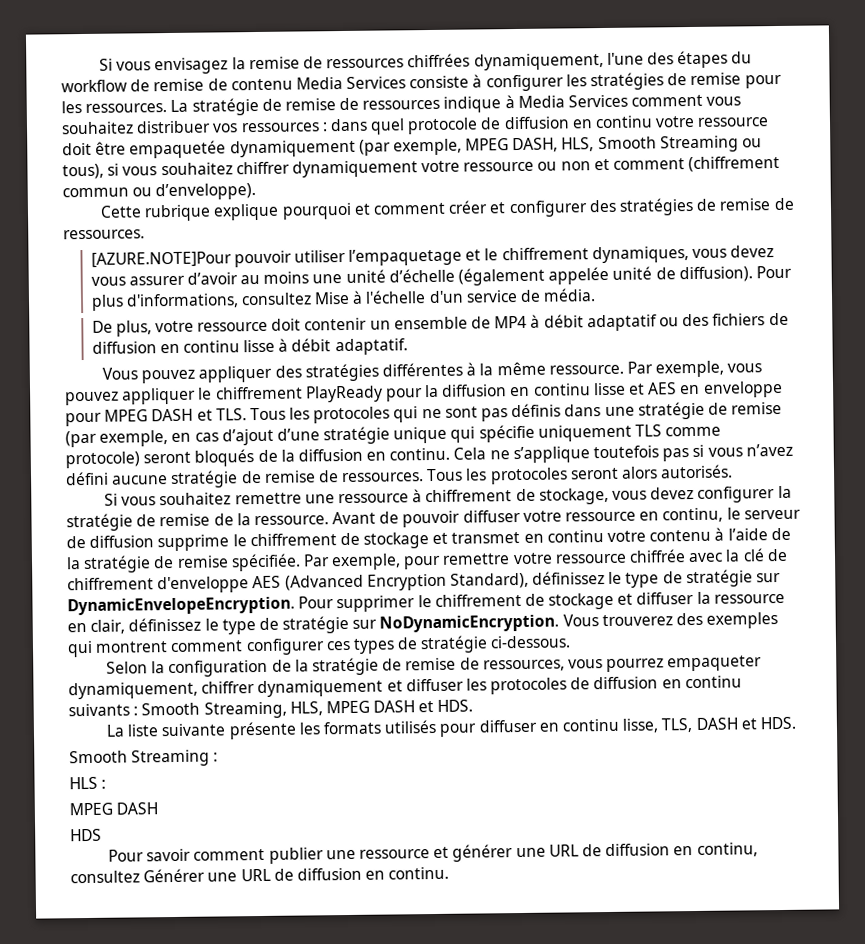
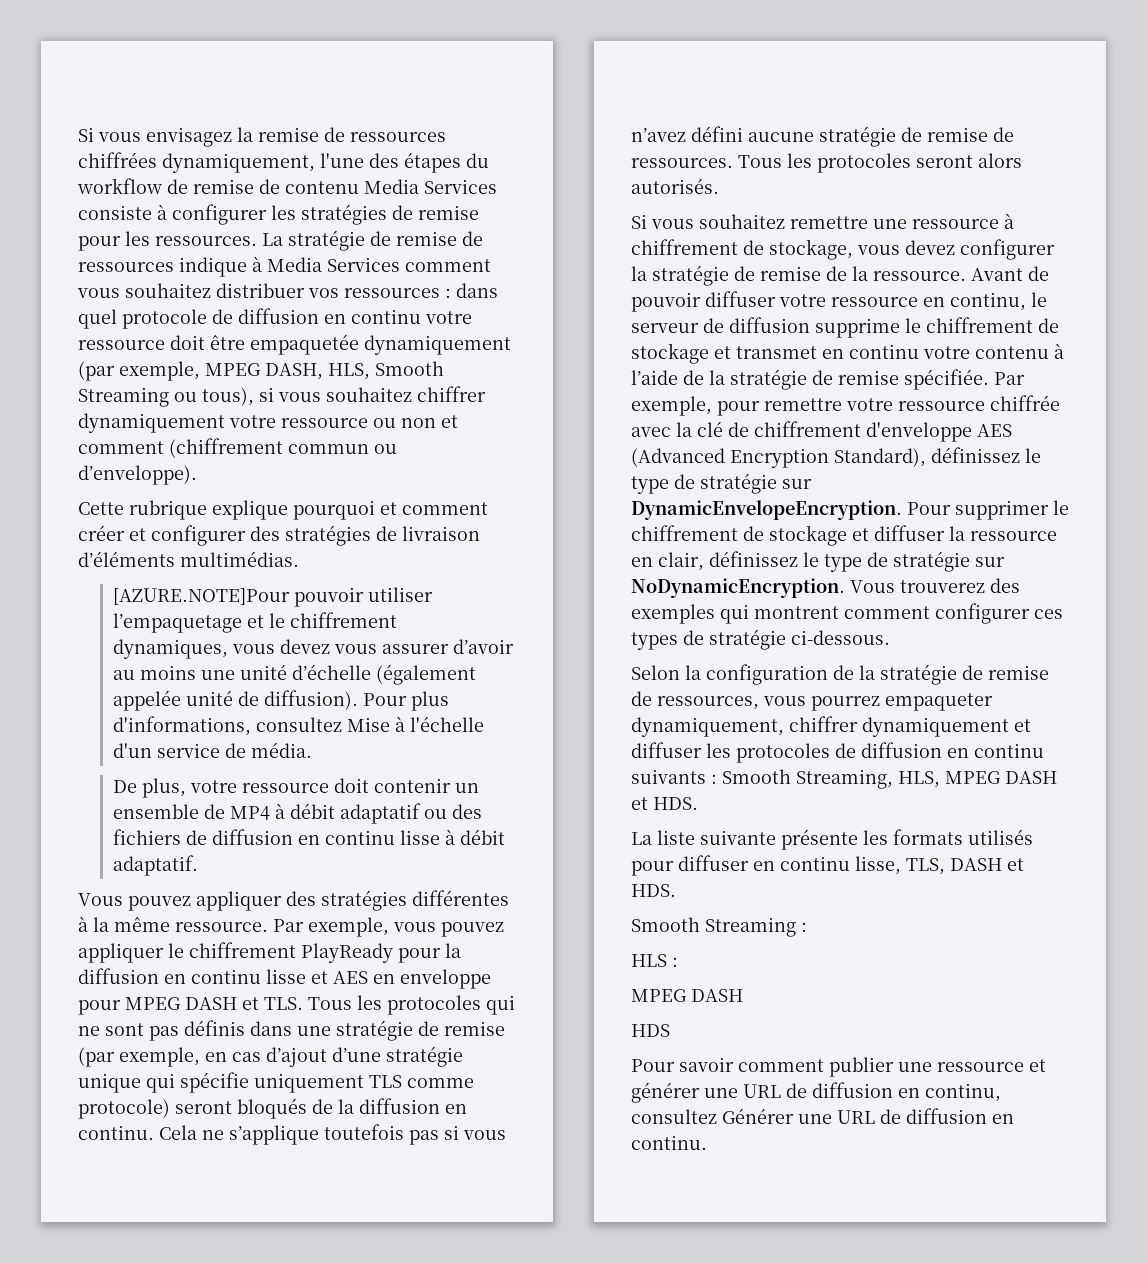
[719,197,795,211] [63,229,145,240] remise de ressources. -> [402,526,480,541] [78,551,299,567] livraison d’éléments multimédias.

